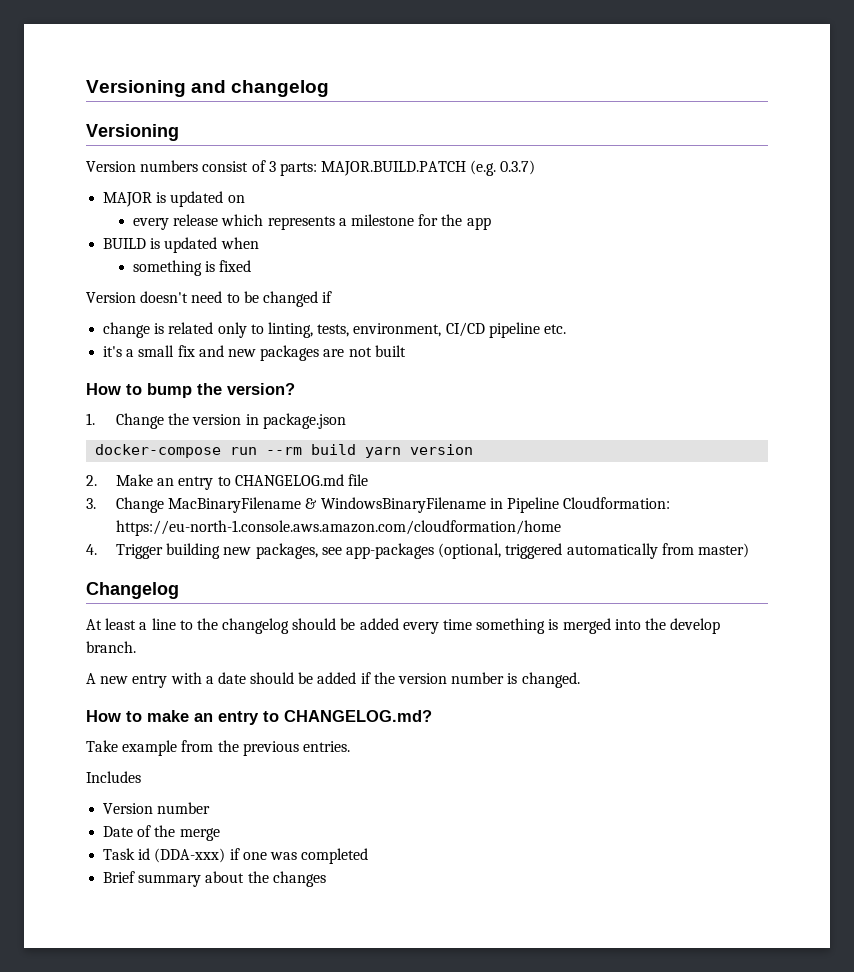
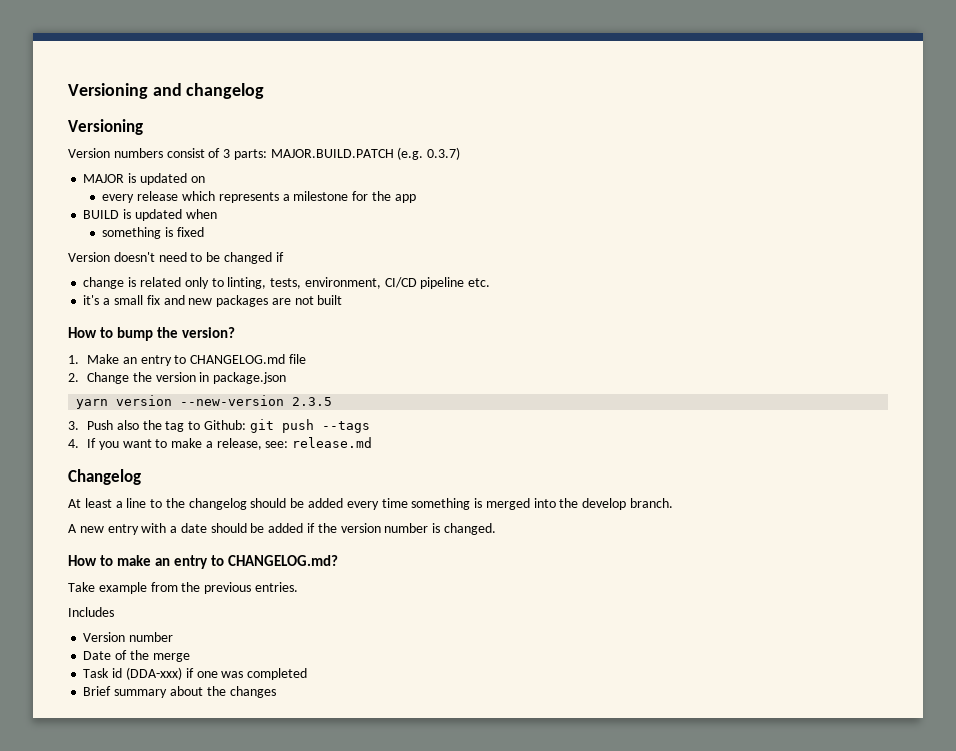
[116,413,346,429] [95,444,474,458] [86,475,97,486] Change the version in package.json // docker-compose run --rm build yarn version // 2. -> (79, 359) none
[86,497,671,513] [116,520,562,536] [86,543,749,559] 3. Change MacBinaryFilename & WindowsBinaryFilename in Pipeline Cloudformation: https://eu-north-1.console.aws.amazon.com/cloudformation/home // 4. Trigger building new packages, see app-packages (optional, triggered automatically from master) -> [68,372,287,384] [76,395,333,409] [68,419,370,433] [68,437,373,450] 2. Change the version in package.json // yarn version --new-version 2.3.5 // 3. Push also the tag to Github: git push --tags // 4. If you want to make a release, see: release.md

